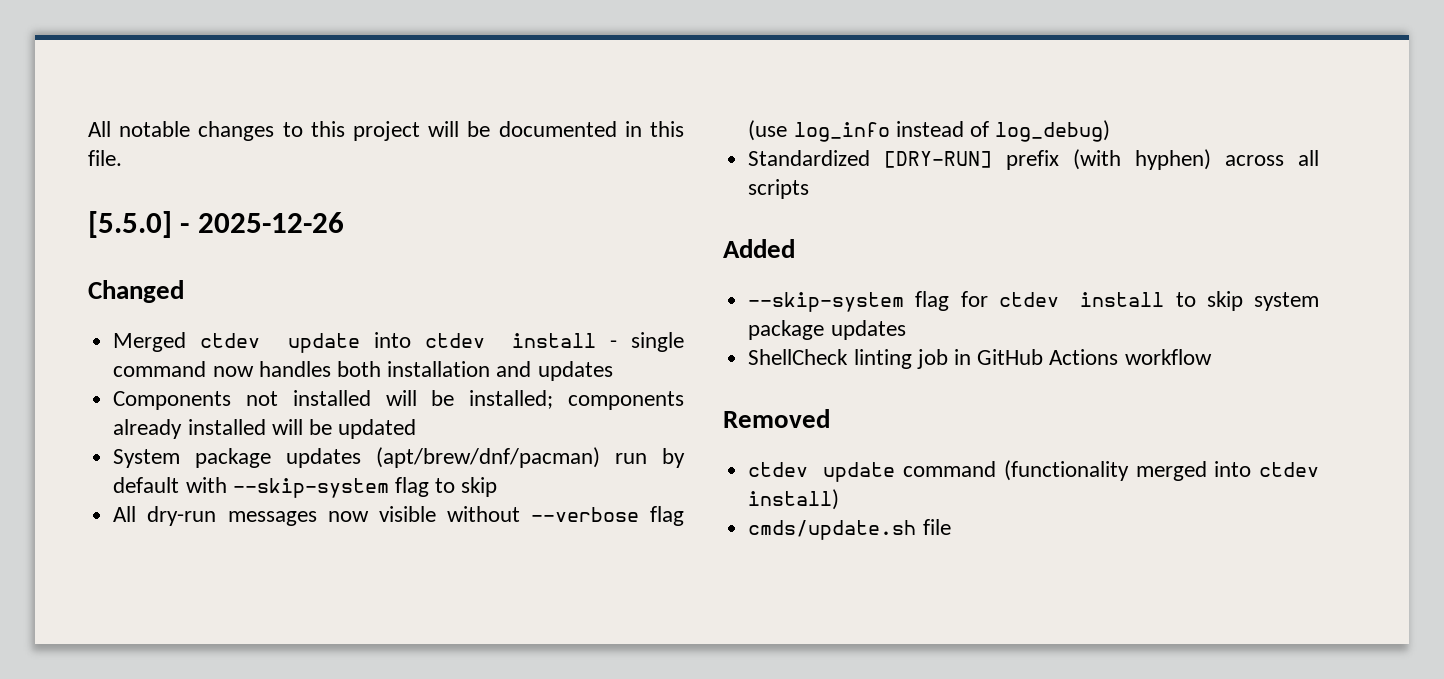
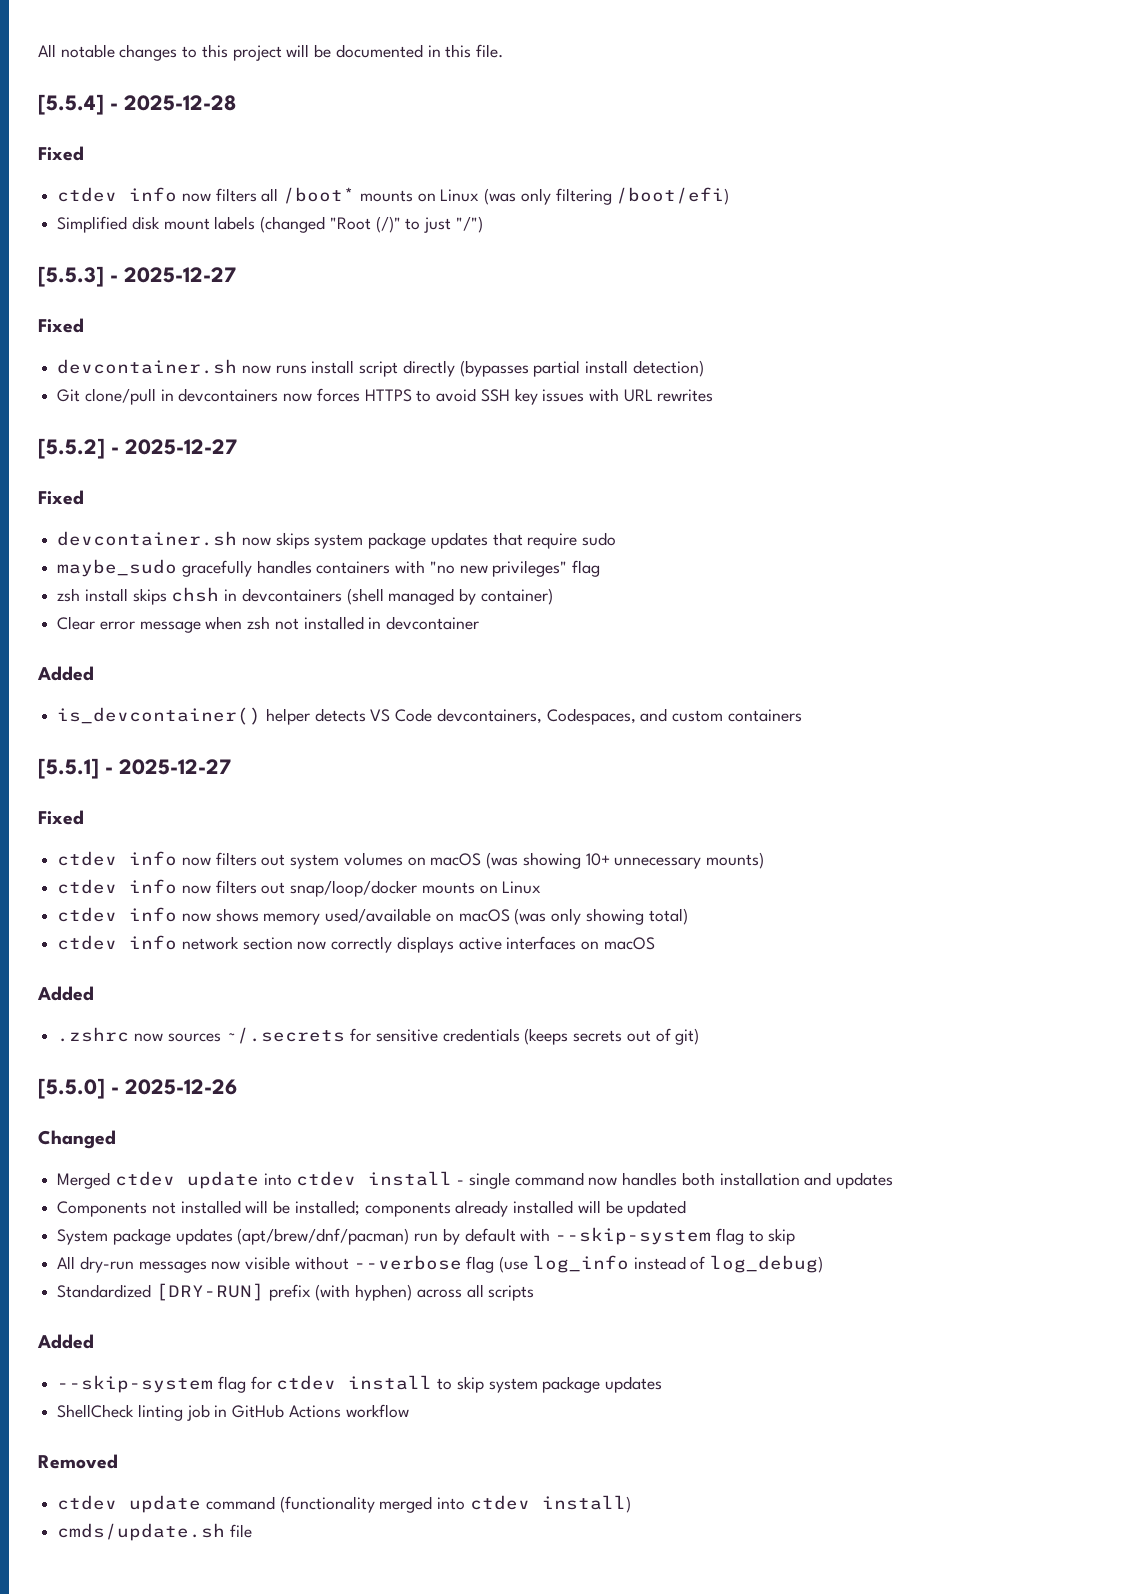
(122, 158) none -> [38,94,236,115] [38,146,84,161] [57,187,730,205] [57,216,483,233] [38,266,236,287] [38,318,84,333] [57,359,704,377] [57,388,714,405] [38,438,237,459] [38,490,84,505] [57,531,617,549] [57,559,601,577] [57,587,553,605] [57,616,480,633] [37,666,94,681] [57,707,802,725] [38,758,231,779] [38,810,84,825] [57,851,764,869] [57,879,542,897] [57,907,688,925] [57,935,655,953] [37,986,94,1001] [57,1027,700,1045] // [5.5.4] - 2025-12-28 // Fixed // ctdev info now filters all /boot* mounts on Linux (was only filtering /boot/efi) // Simplified disk mount labels (changed "Root (/)" to just "/") // [5.5.3] - 2025-12-27 // Fixed // devcontainer.sh now runs install script directly (bypasses partial install detection) // Git clone/pull in devcontainers now forces HTTPS to avoid SSH key issues with URL rewrites // [5.5.2] - 2025-12-27 // Fixed // devcontainer.sh now skips system package updates that require sudo // maybe_sudo gracefully handles containers with "no new privileges" flag // zsh install skips chsh in devcontainers (shell managed by container) // Clear error message when zsh not installed in devcontainer // Added // is_devcontainer() helper detects VS Code devcontainers, Codespaces, and custom containers // [5.5.1] - 2025-12-27 // Fixed // ctdev info now filters out system volumes on macOS (was showing 10+ unnecessary mounts) // ctdev info now filters out snap/loop/docker mounts on Linux // ctdev info now shows memory used/available on macOS (was only showing total) // ctdev info network section now correctly displays active interfaces on macOS // Added // .zshrc now sources ~/.secrets for sensitive credentials (keeps secrets out of git)

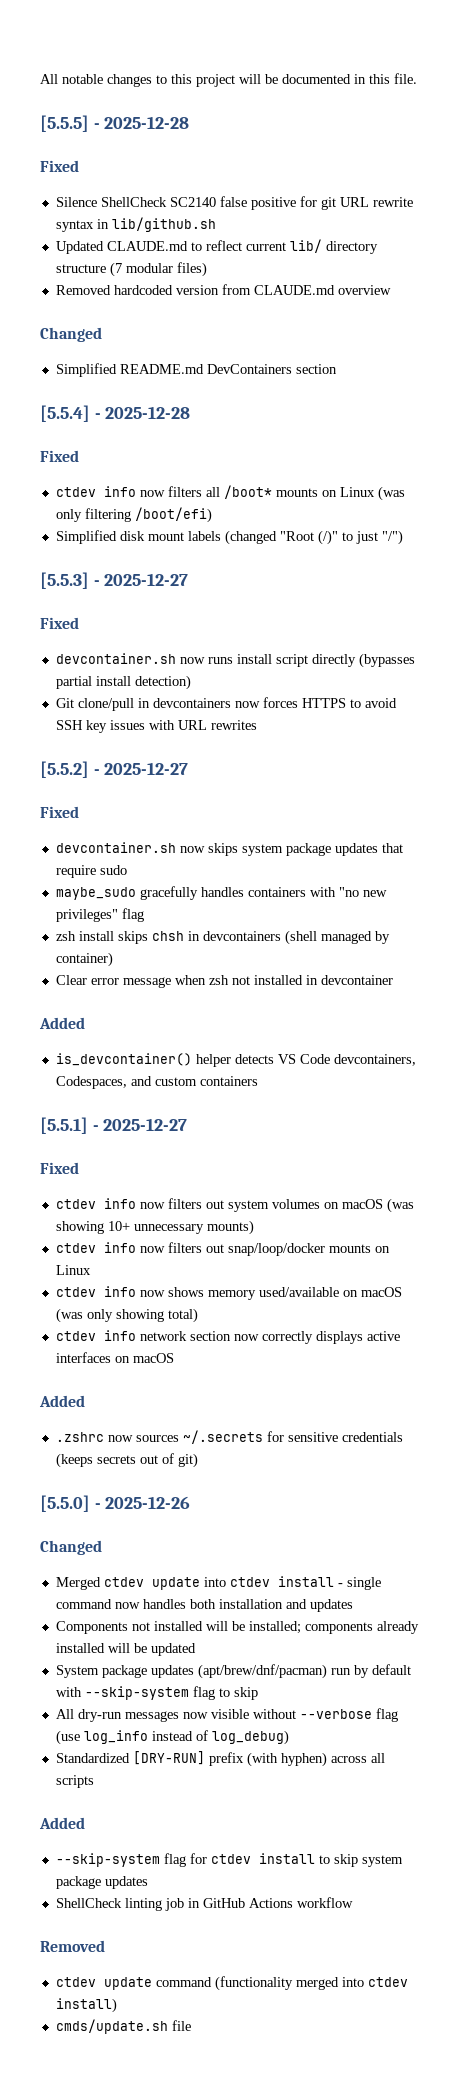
(503, 51) none -> [40,115,190,132] [40,160,79,172] [55,196,413,210] [55,217,216,232] [55,239,378,254] [55,262,207,277] [55,284,391,295] [40,327,102,342] [55,363,337,377] // [5.5.5] - 2025-12-28 // Fixed // Silence ShellCheck SC2140 false positive for git URL rewrite syntax in lib/github.sh // Updated CLAUDE.md to reflect current lib/ directory structure (7 modular files) // Removed hardcoded version from CLAUDE.md overview // Changed // Simplified README.md DevContainers section

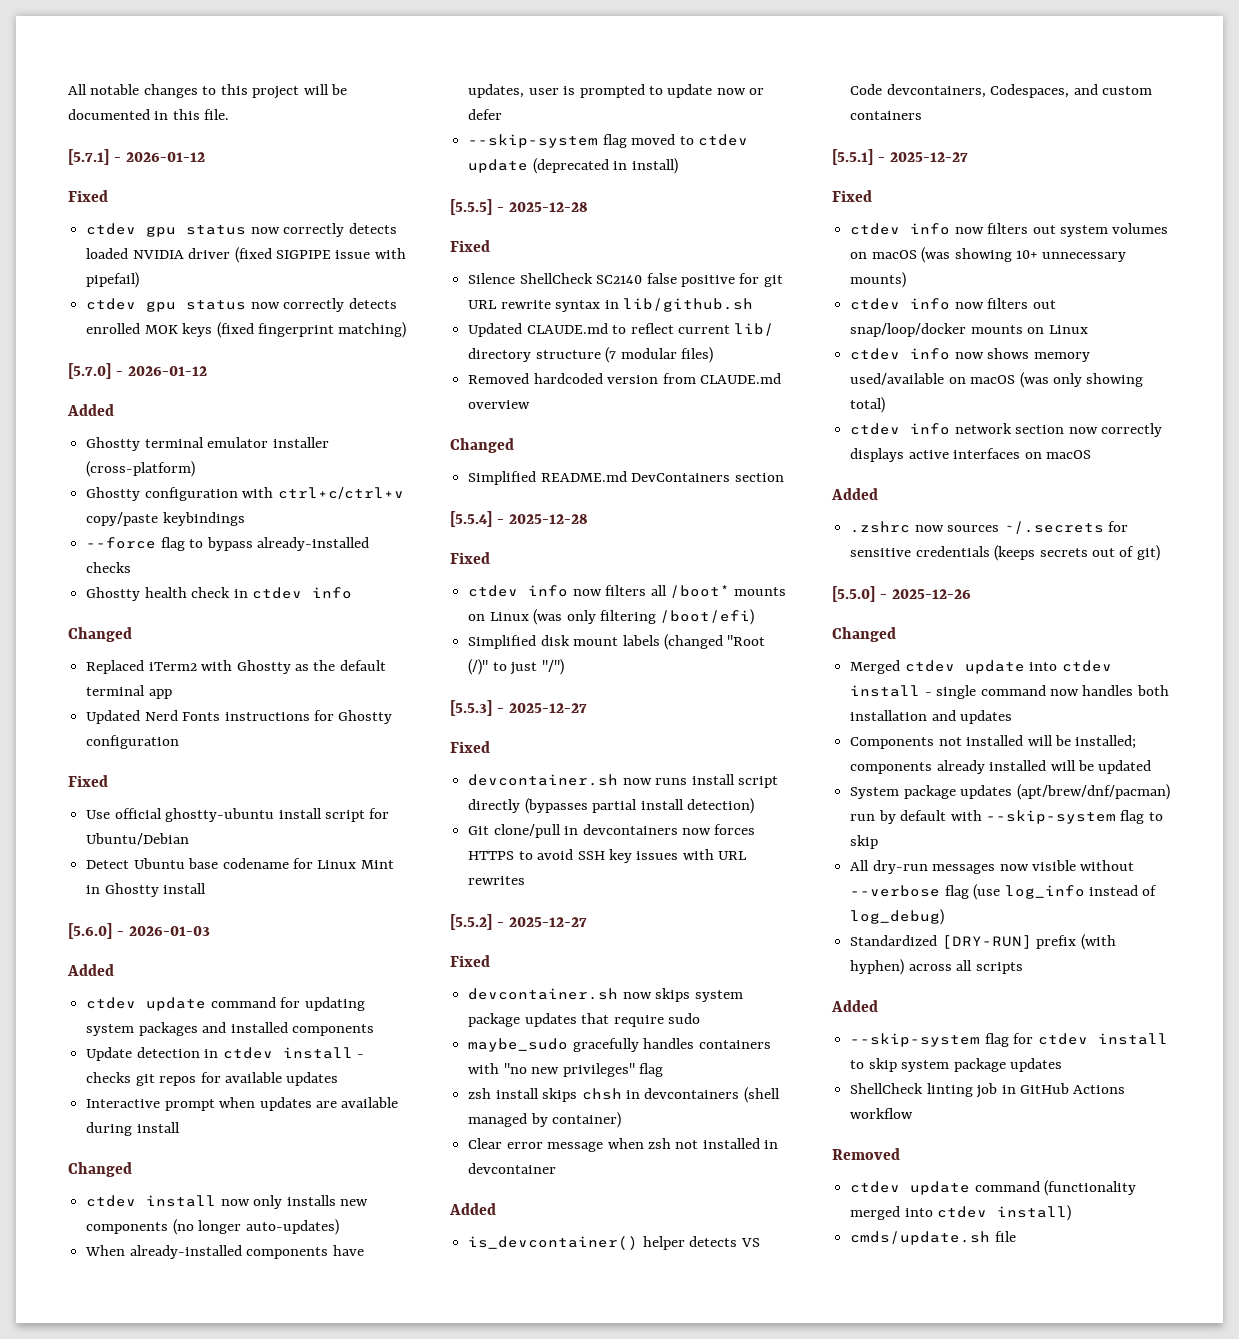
(417, 78) none -> [68,149,205,165] [68,190,108,202] [86,223,397,237] [86,247,406,263] [86,272,140,288] [86,298,397,312] [86,322,407,338] [68,363,207,379] [67,404,114,416] [86,437,329,451] [86,461,196,477] [86,487,404,501] [86,512,245,526] [86,537,369,551] [86,562,132,573] [86,587,352,601] [68,627,132,642] [86,660,386,674] [86,685,172,699] [86,710,393,724] [86,735,180,749] [68,775,108,787] [86,808,390,822] [86,833,190,845] [86,858,394,869] [86,883,207,897] [68,923,210,939] [67,964,114,976] [86,997,365,1011] [86,1022,374,1036] [86,1047,364,1061] [86,1072,339,1086] [86,1097,399,1111] [86,1122,180,1136] [68,1162,132,1177] [86,1195,368,1209] [86,1219,339,1235] [85,1245,364,1259] [468,84,765,98] [468,109,503,120] [468,134,748,148] [468,158,678,174] // [5.7.1] - 2026-01-12 // Fixed // ctdev gpu status now correctly detects loaded NVIDIA driver (fixed SIGPIPE issue with pipefail) // ctdev gpu status now correctly detects enrolled MOK keys (fixed fingerprint matching) // [5.7.0] - 2026-01-12 // Added // Ghostty terminal emulator installer (cross-platform) // Ghostty configuration with ctrl+c/ctrl+v copy/paste keybindings // --force flag to bypass already-installed checks // Ghostty health check in ctdev info // Changed // Replaced iTerm2 with Ghostty as the default terminal app // Updated Nerd Fonts instructions for Ghostty configuration // Fixed // Use official ghostty-ubuntu install script for Ubuntu/Debian // Detect Ubuntu base codename for Linux Mint in Ghostty install // [5.6.0] - 2026-01-03 // Added // ctdev update command for updating system packages and installed components // Update detection in ctdev install - checks git repos for available updates // Interactive prompt when updates are available during install // Changed // ctdev install now only installs new components (no longer auto-updates) // When already-installed components have updates, user is prompted to update now or defer // --skip-system flag moved to ctdev update (deprecated in install)

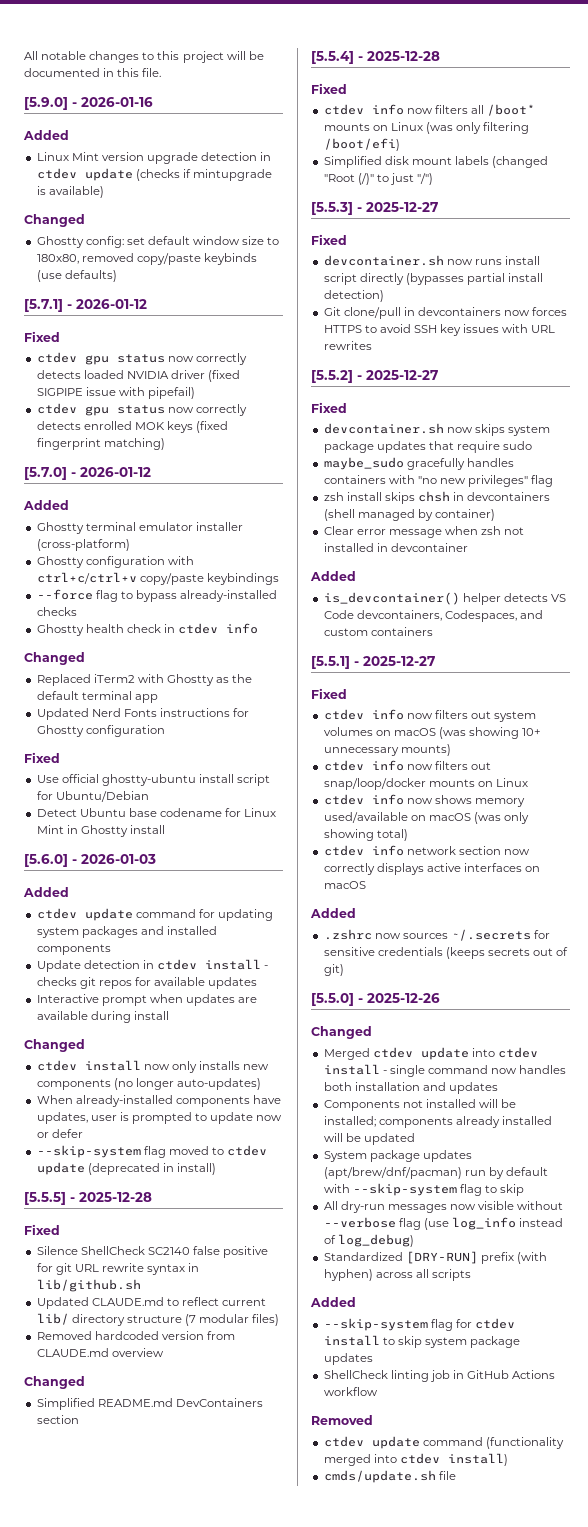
(230, 114) none -> [24,97,153,110] [23,130,69,140] [36,152,272,164] [36,168,272,181] [36,186,104,198] [24,214,85,227] [36,236,280,248] [36,253,257,265] [36,270,117,282] // [5.9.0] - 2026-01-16 // Added // Linux Mint version upgrade detection in ctdev update (checks if mintupgrade is available) // Changed // Ghostty config: set default window size to 180x80, removed copy/paste keybinds (use defaults)

